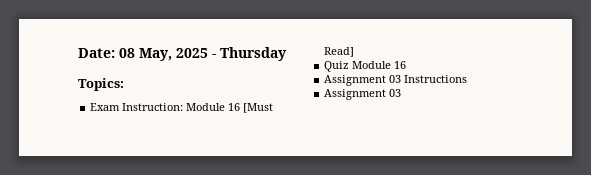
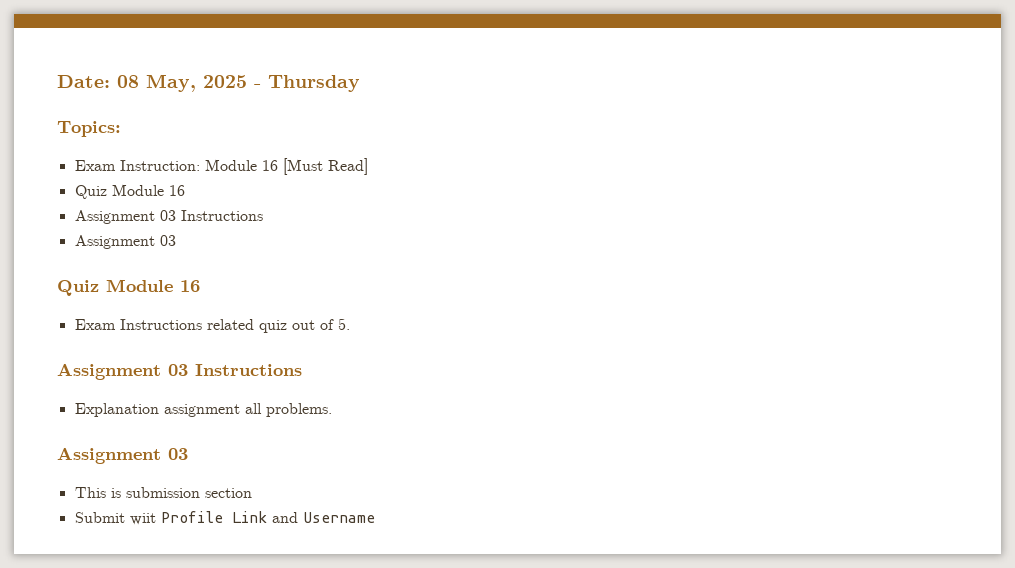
(402, 93) none -> [57,279,200,296] [74,318,350,333] [57,363,302,380] [74,403,332,417] [57,447,188,464] [74,487,252,498] [74,511,375,525] // Quiz Module 16 // Exam Instructions related quiz out of 5. // Assignment 03 Instructions // Explanation assignment all problems. // Assignment 03 // This is submission section // Submit wiit Profile Link and Username

